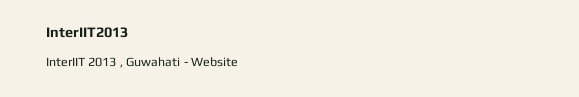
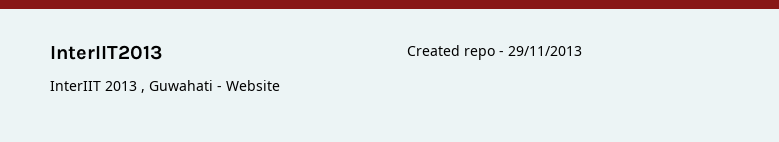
(238, 62) none -> [407,45,582,60] // Created repo - 29/11/2013

